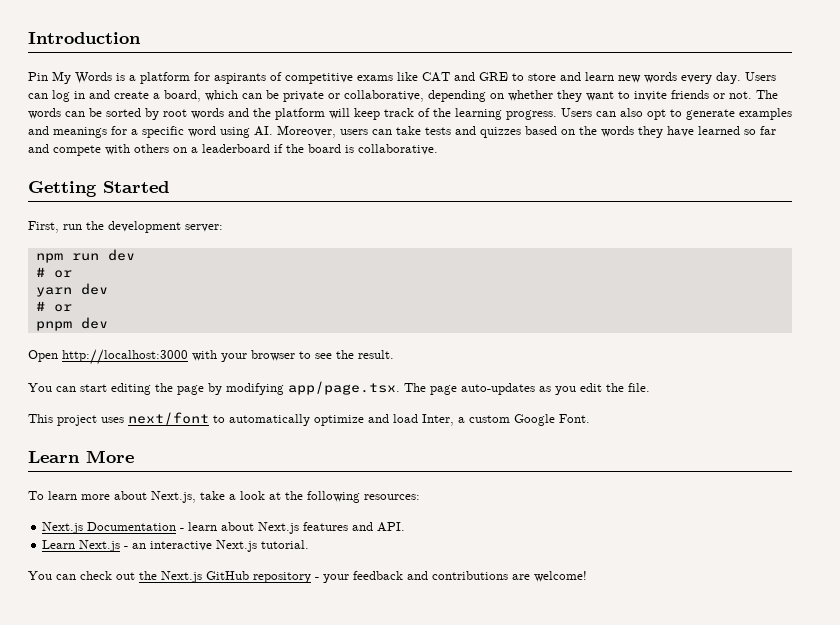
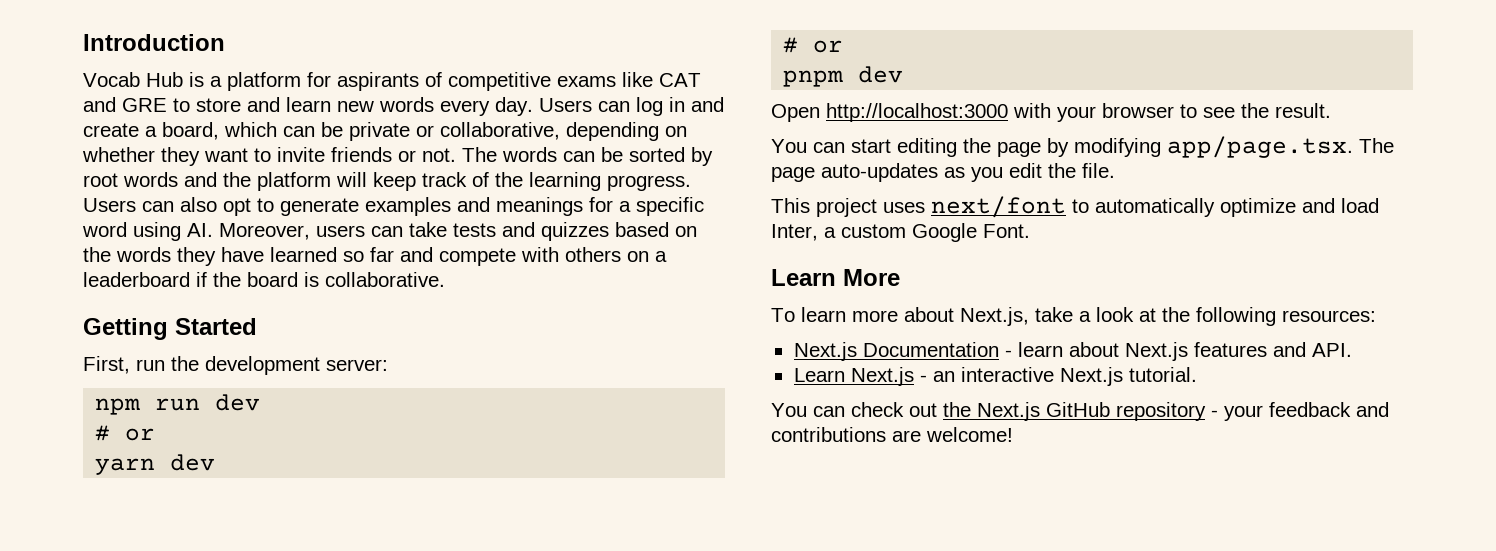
[28,71,112,84] Pin My Words -> [83,72,183,87] Vocab Hub

